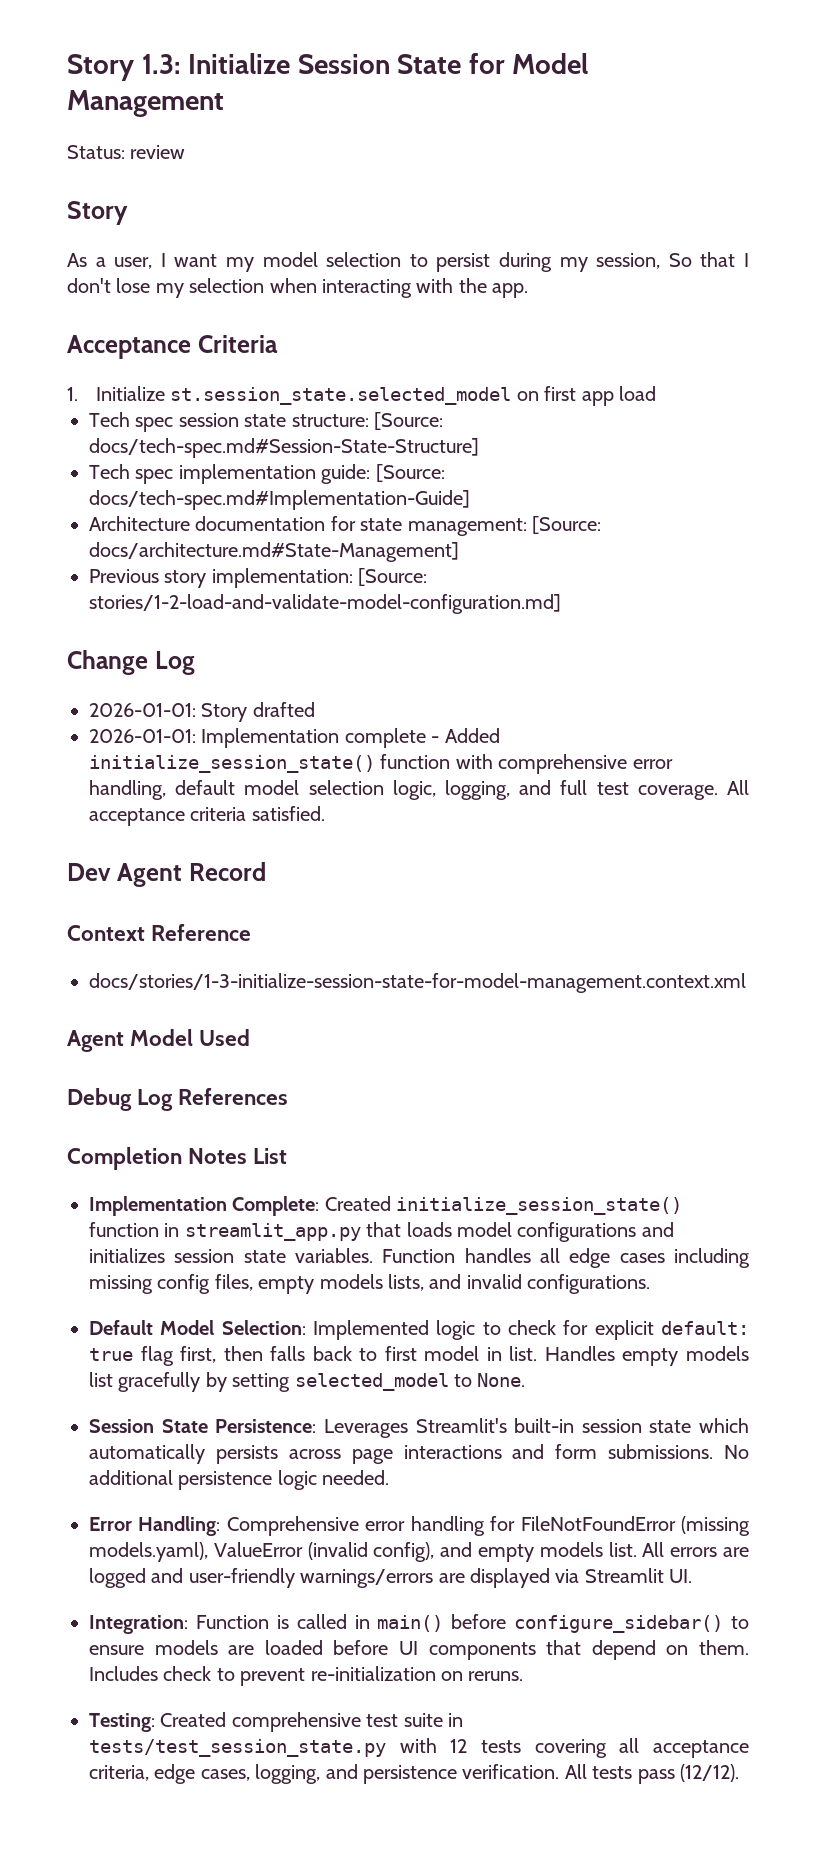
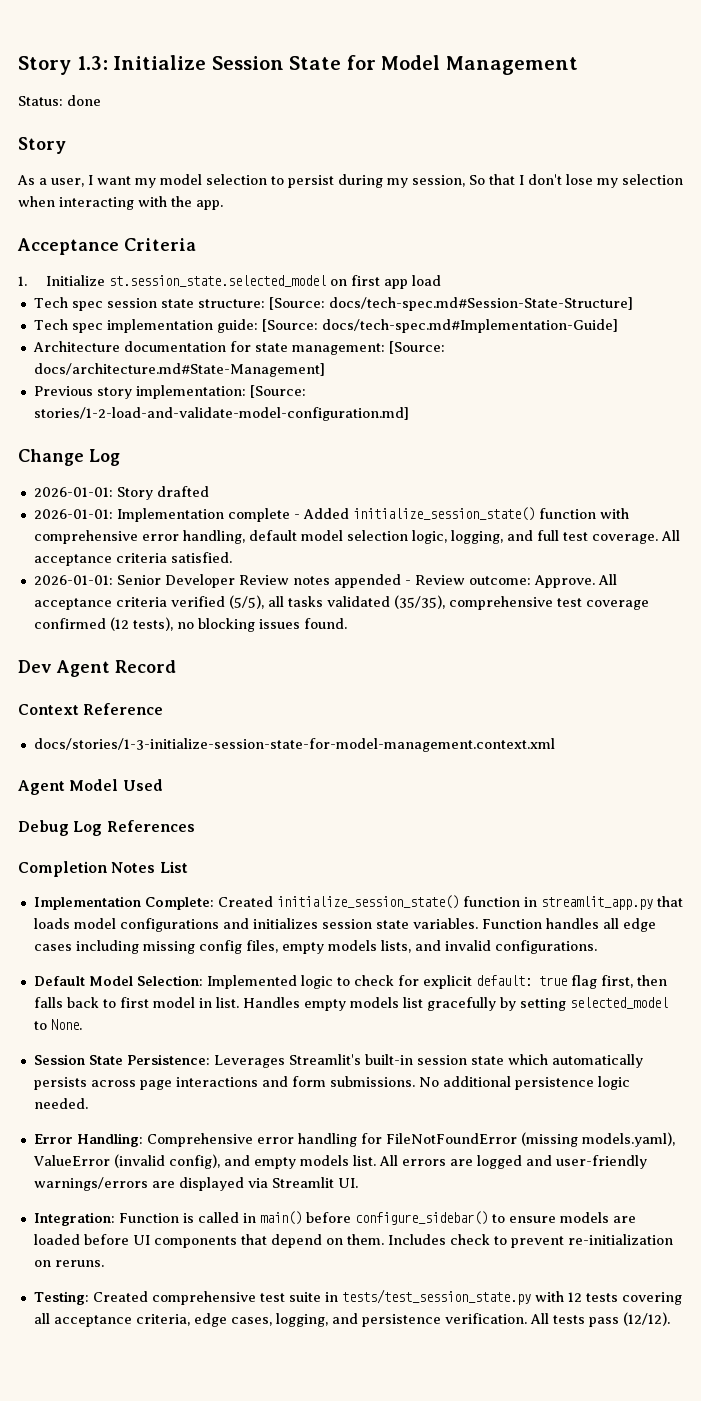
[130,145,186,159] review -> [67,95,101,106] done
(325, 813) none -> [33,574,617,588] [33,595,649,610] [33,617,347,632] // 2026-01-01: Senior Developer Review notes appended - Review outcome: Approve. All acceptance criteria verified (5/5), all tasks validated (35/35), comprehensive test coverage confirmed (12 tests), no blocking issues found.

